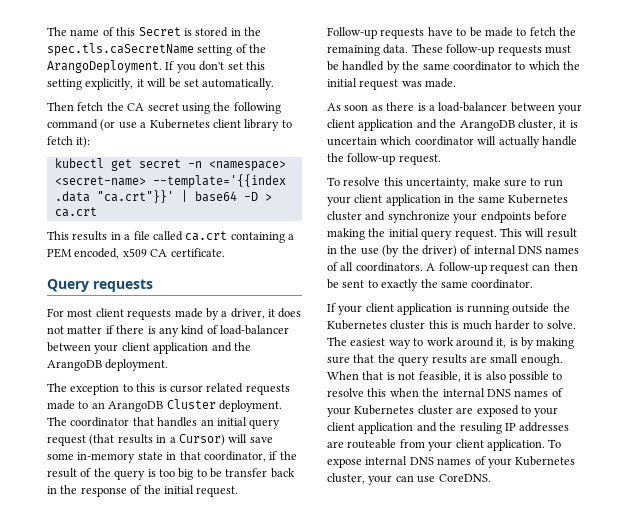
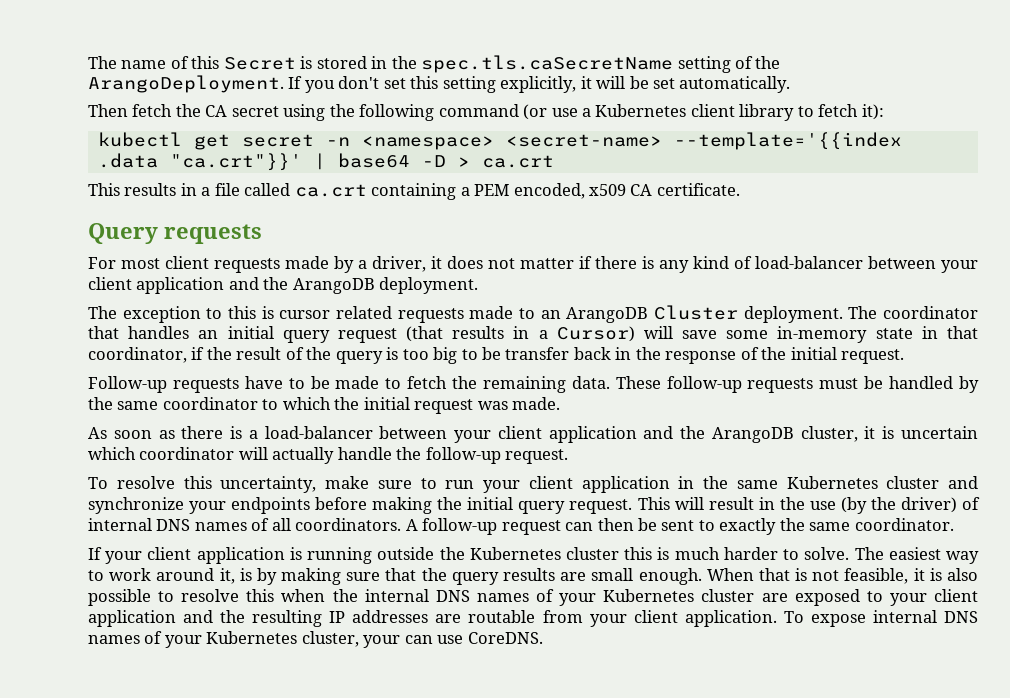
[459,422,502,434] resuling -> [252,610,323,627] resulting
[347,439,397,449] routeable -> [468,610,536,623] routable

